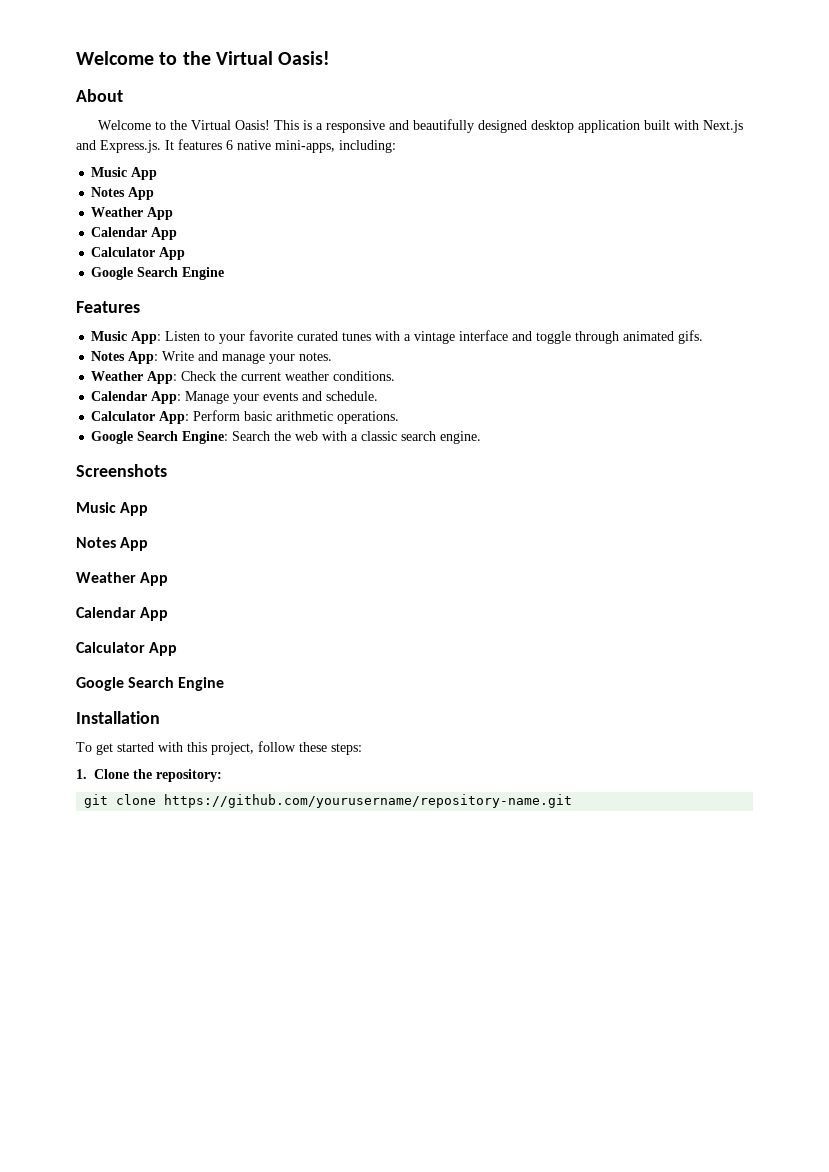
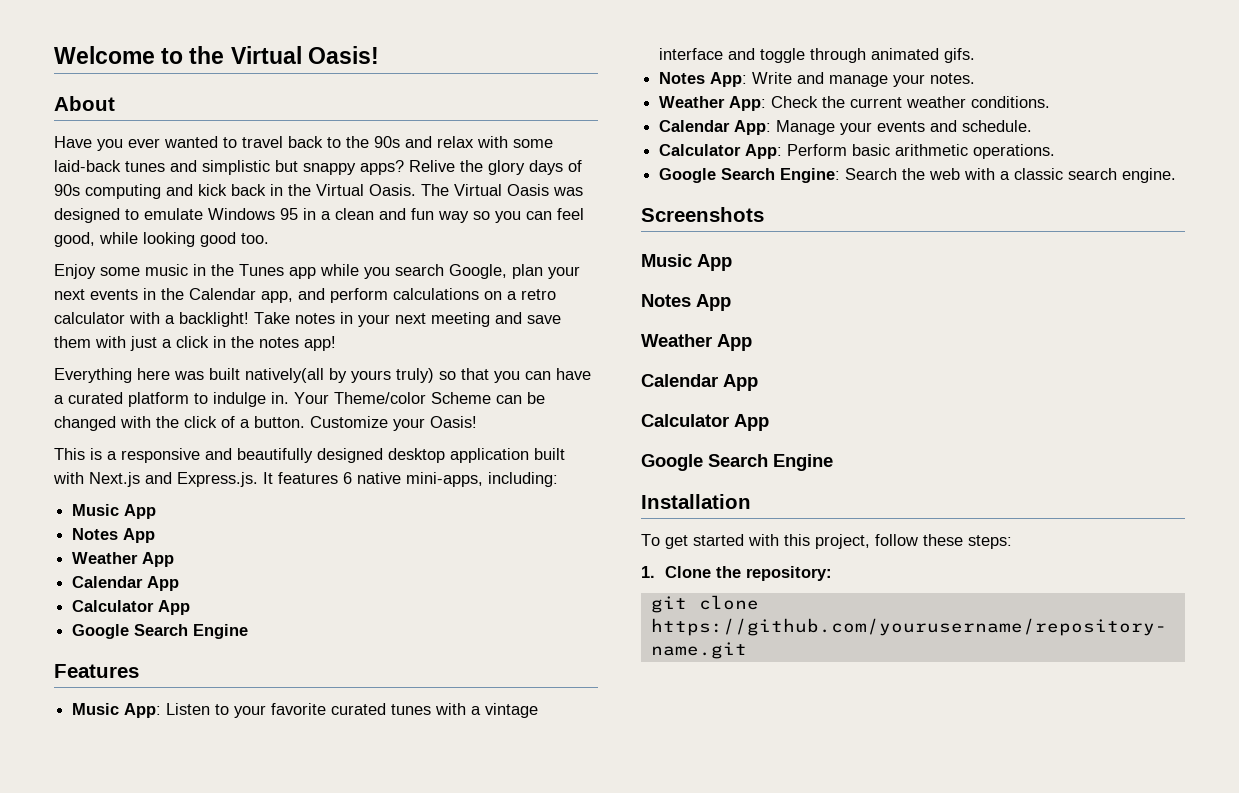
[97,120,270,130] Welcome to the Virtual Oasis! -> [54,136,553,151] [54,160,582,175] [54,184,583,199] [54,208,584,223] [54,232,269,247] [54,264,580,279] [54,288,556,303] [54,312,561,327] [54,336,336,351] [54,368,591,383] [54,392,545,407] [54,416,477,431] Have you ever wanted to travel back to the 90s and relax with some laid-back tunes and simplistic but snappy apps? Relive the glory days of 90s computing and kick back in the Virtual Oasis. The Virtual Oasis was designed to emulate Windows 95 in a clean and fun way so you can feel good, while looking good too. // Enjoy some music in the Tunes app while you search Google, plan your next events in the Calendar app, and perform calculations on a retro calculator with a backlight! Take notes in your next meeting and save them with just a click in the notes app! // Everything here was built natively(all by yours truly) so that you can have a curated platform to indulge in. Your Theme/color Scheme can be changed with the click of a button. Customize your Oasis! //

